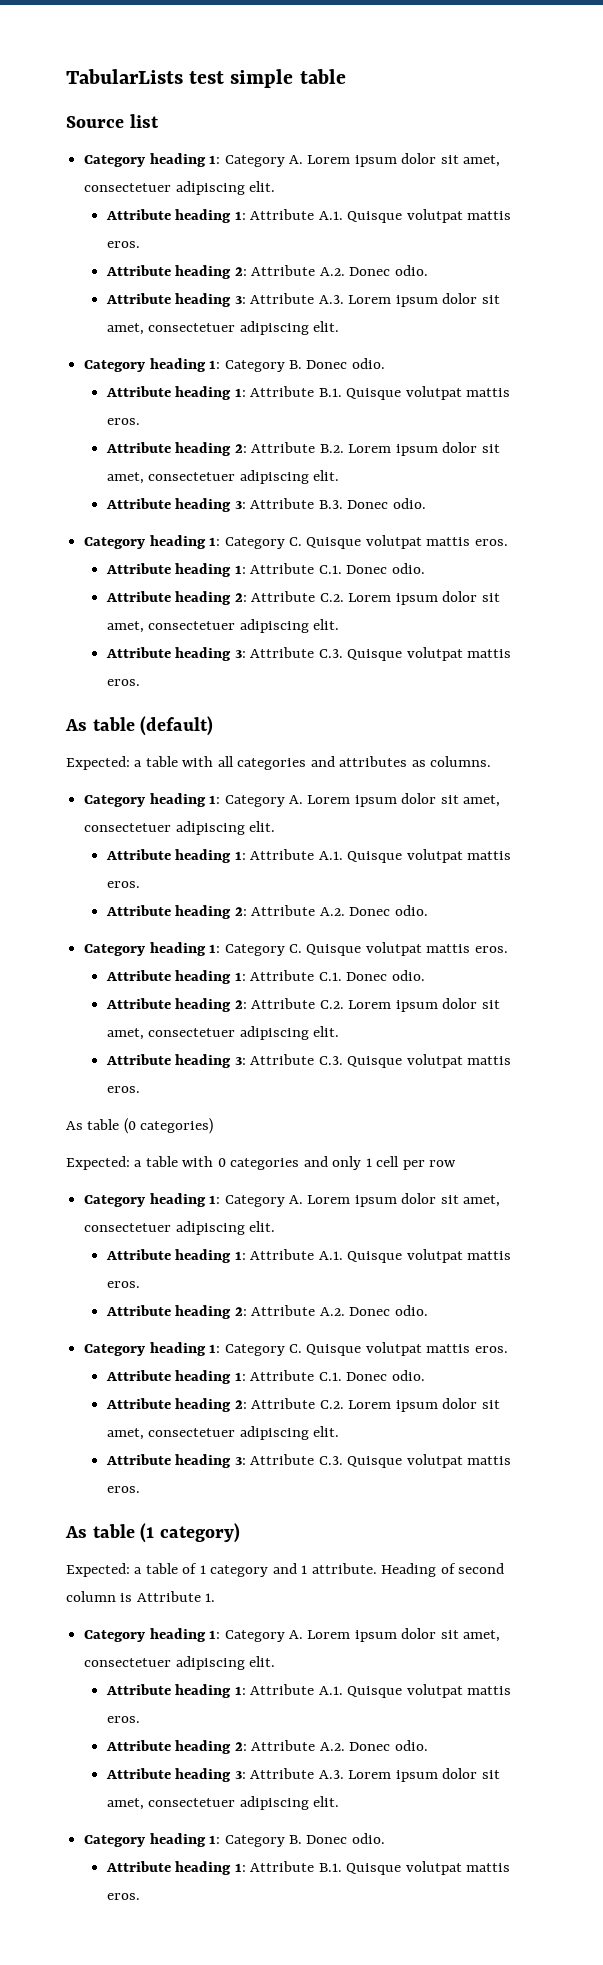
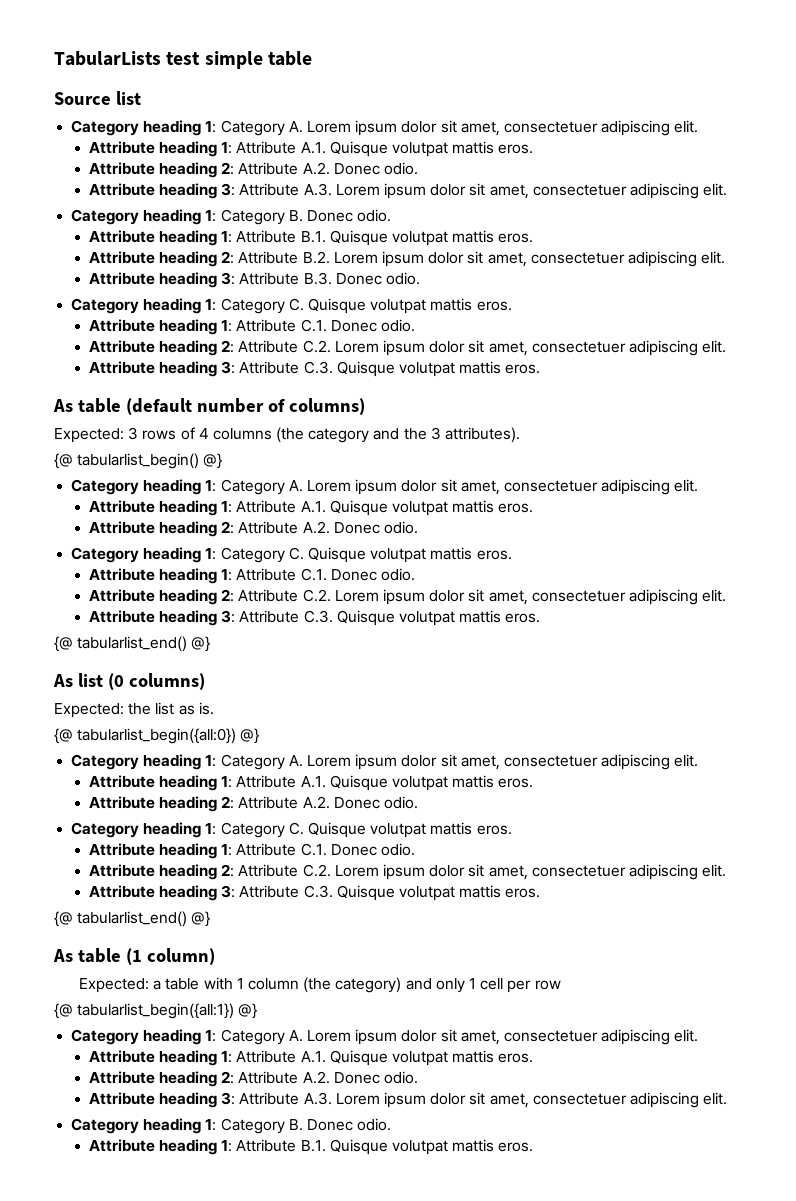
[140,716,214,736] [66,756,492,770] (default) // Expected: a table with all categories and attributes as columns. -> [125,398,365,415] [54,427,521,443] [54,453,223,469] (default number of columns) // Expected: 3 rows of 4 columns (the category and the 3 attributes). // {@ tabularlist_begin() @}
[66,1118,214,1134] [66,1156,457,1170] As table (0 categories) // Expected: a table with 0 categories and only 1 cell per row -> [54,636,211,652] [53,673,205,690] [54,702,214,718] [54,728,260,744] {@ tabularlist_end() @} // As list (0 columns) // Expected: the list as is. // {@ tabularlist_begin({all:0}) @}
(140, 1489) none -> [54,911,211,927] // {@ tabularlist_end() @}
[159,1523,240,1543] [66,1563,505,1577] [66,1591,216,1602] category) // Expected: a table of 1 category and 1 attribute. Heading of second column is Attribute 1. -> [146,948,215,965] [79,977,561,993] [54,1003,258,1019] column) // Expected: a table with 1 column (the category) and only 1 cell per row // {@ tabularlist_begin({all:1}) @}

